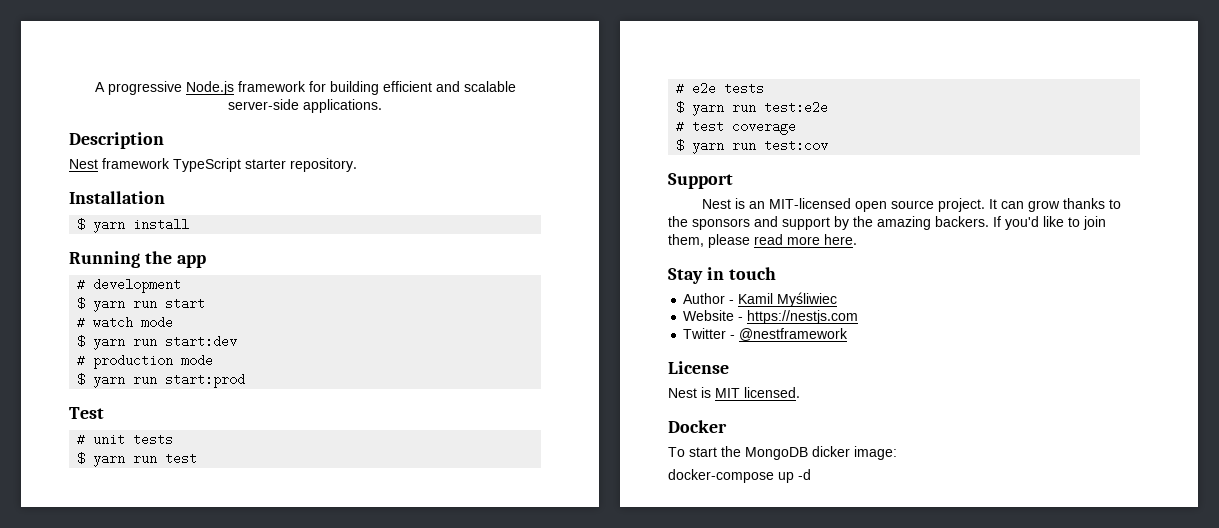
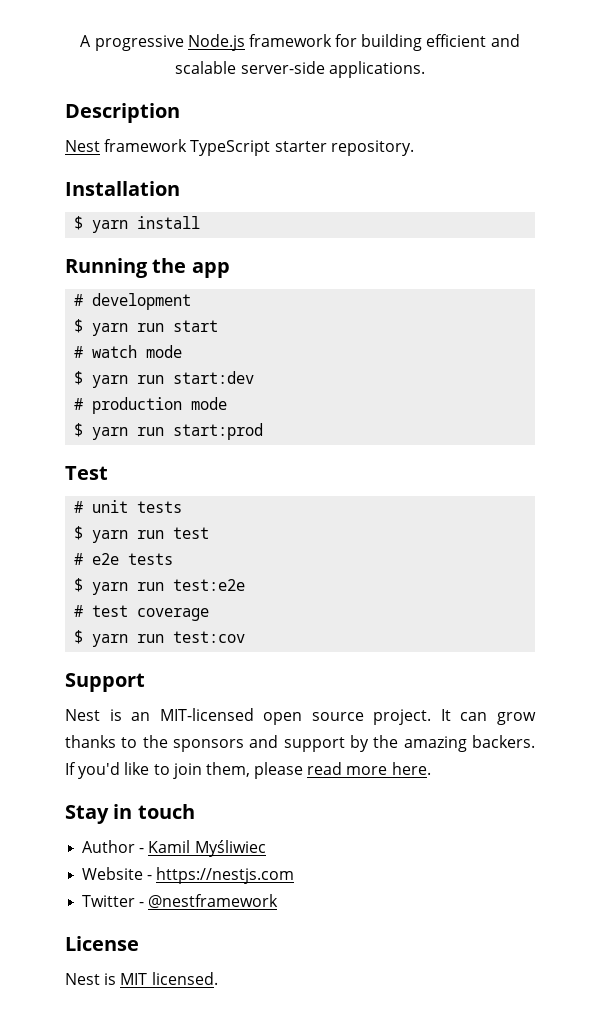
[668,420,727,433] [668,446,897,460] [668,469,811,483] // Docker // To start the MongoDB dicker image: // docker-compose up -d -> (218, 978) none

